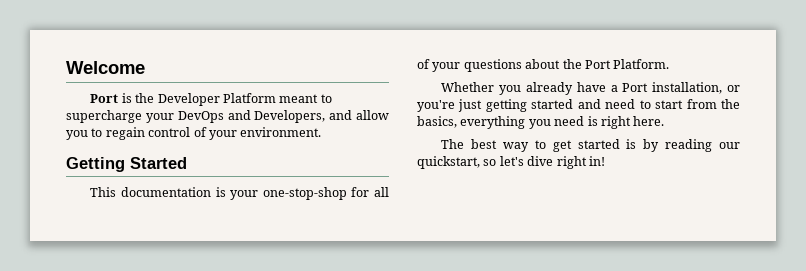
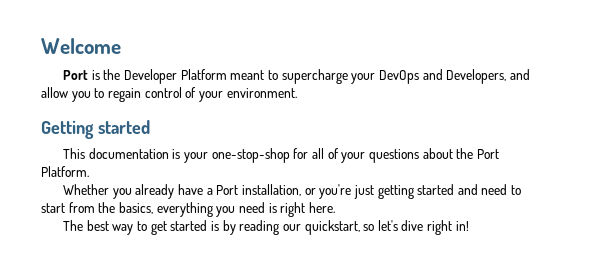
[130,157,187,169] Started -> [97,120,150,134] started

